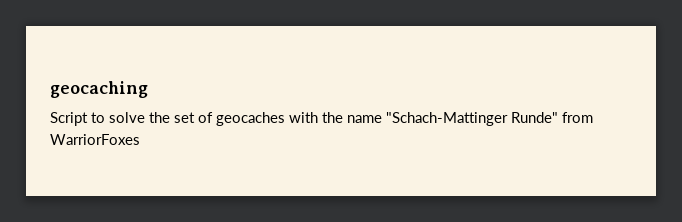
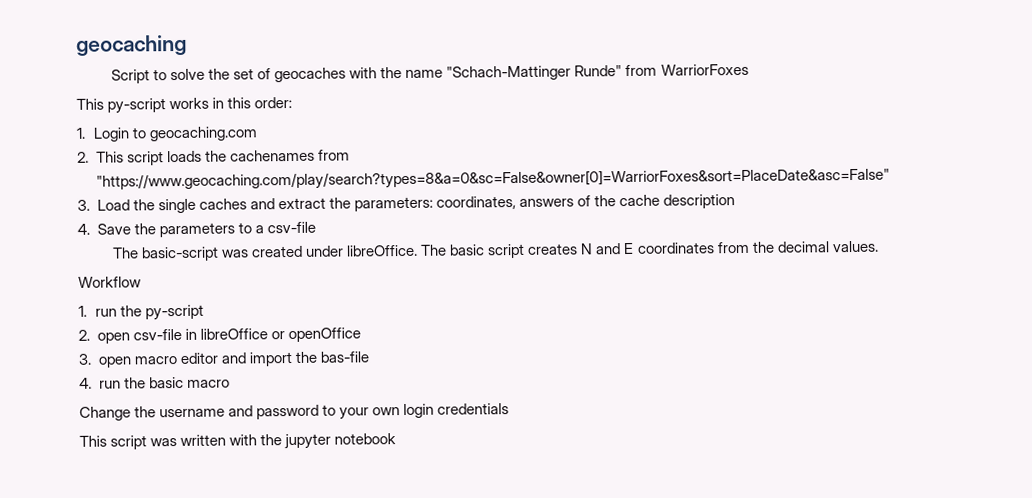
(140, 139) none -> [76,96,293,114] [76,126,259,142] [77,149,350,166] [95,167,890,191] [77,194,736,214] [77,221,316,238] [111,240,879,262] [78,276,142,288] [78,304,205,321] [78,327,361,344] [78,351,370,368] [79,376,230,389] [79,403,510,421] [79,433,397,450] // This py-script works in this order: // 1. Login to geocaching.com // 2. This script loads the cachenames from "https://www.geocaching.com/play/search?types=8&a=0&sc=False&owner[0]=WarriorFoxes&sort=PlaceDate&asc=False" // 3. Load the single caches and extract the parameters: coordinates, answers of the cache description // 4. Save the parameters to a csv-file // The basic-script was created under libreOffice. The basic script creates N and E coordinates from the decimal values. // Workflow // 1. run the py-script // 2. open csv-file in libreOffice or openOffice // 3. open macro editor and import the bas-file // 4. run the basic macro // Change the username and password to your own login credentials // This script was written with the jupyter notebook

